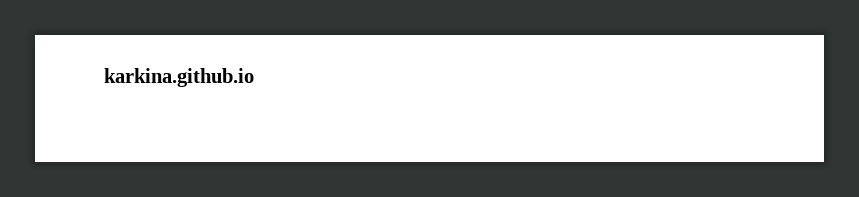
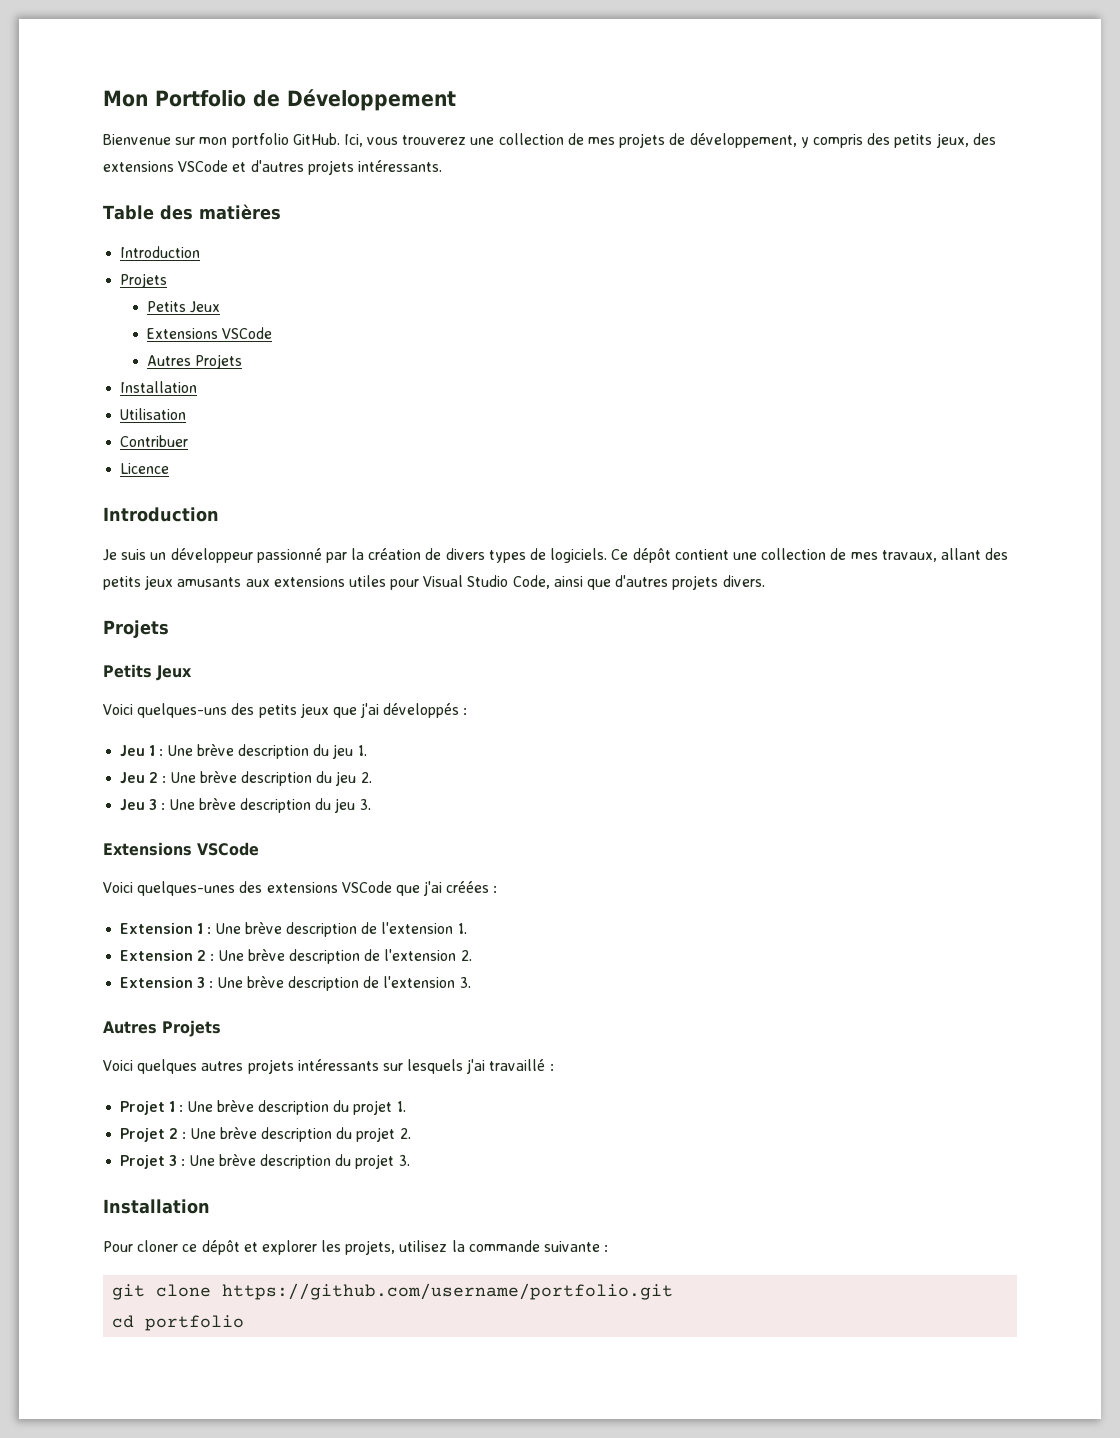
[104,68,254,87] karkina.github.io -> [103,89,456,111] [103,133,996,148] [103,160,442,175] [103,204,281,220] [120,246,201,258] [120,273,168,288] [147,301,221,313] [147,327,273,339] [147,354,243,369] [120,381,198,393] [120,408,187,420] [120,435,189,447] [120,463,170,474] [103,507,219,522] [103,548,1009,563] [103,575,765,590] [103,620,169,638] [103,664,192,681] [103,703,468,718] [120,744,367,759] [120,771,372,786] [120,798,371,813] [103,842,259,856] [103,881,498,896] [120,922,467,937] [120,949,472,964] [120,976,471,991] [103,1020,221,1037] [103,1059,554,1074] [120,1100,406,1115] [120,1127,411,1142] [120,1154,410,1169] [103,1199,210,1214] [103,1240,609,1255] [112,1283,674,1300] [112,1315,245,1331] Mon Portfolio de Développement // Bienvenue sur mon portfolio GitHub. Ici, vous trouverez une collection de mes projets de développement, y compris des petits jeux, des extensions VSCode et d'autres projets intéressants. // Table des matières // Introduction // Projets // Petits Jeux // Extensions VSCode // Autres Projets // Installation // Utilisation // Contribuer // Licence // Introduction // Je suis un développeur passionné par la création de divers types de logiciels. Ce dépôt contient une collection de mes travaux, allant des petits jeux amusants aux extensions utiles pour Visual Studio Code, ainsi que d'autres projets divers. // Projets // Petits Jeux // Voici quelques-uns des petits jeux que j'ai développés : // Jeu 1 : Une brève description du jeu 1. // Jeu 2 : Une brève description du jeu 2. // Jeu 3 : Une brève description du jeu 3. // Extensions VSCode // Voici quelques-unes des extensions VSCode que j'ai créées : // Extension 1 : Une brève description de l'extension 1. // Extension 2 : Une brève description de l'extension 2. // Extension 3 : Une brève description de l'extension 3. // Autres Projets // Voici quelques autres projets intéressants sur lesquels j'ai travaillé : // Projet 1 : Une brève description du projet 1. // Projet 2 : Une brève description du projet 2. // Projet 3 : Une brève description du projet 3. // Installation // Pour cloner ce dépôt et explorer les projets, utilisez la commande suivante : // git clone https://github.com/username/portfolio.git // cd portfolio

